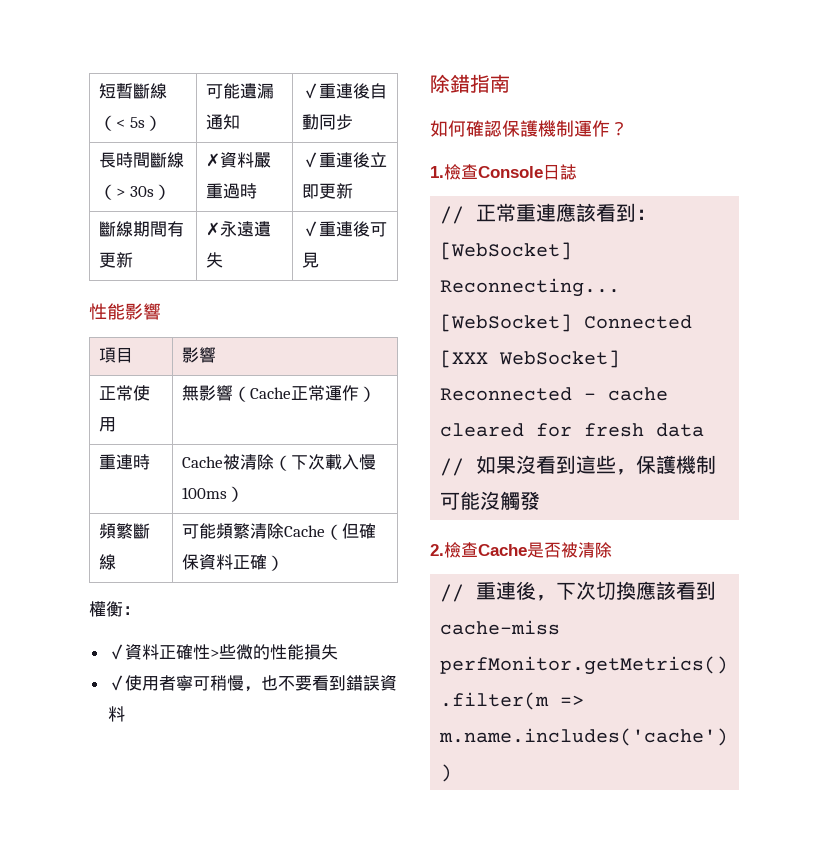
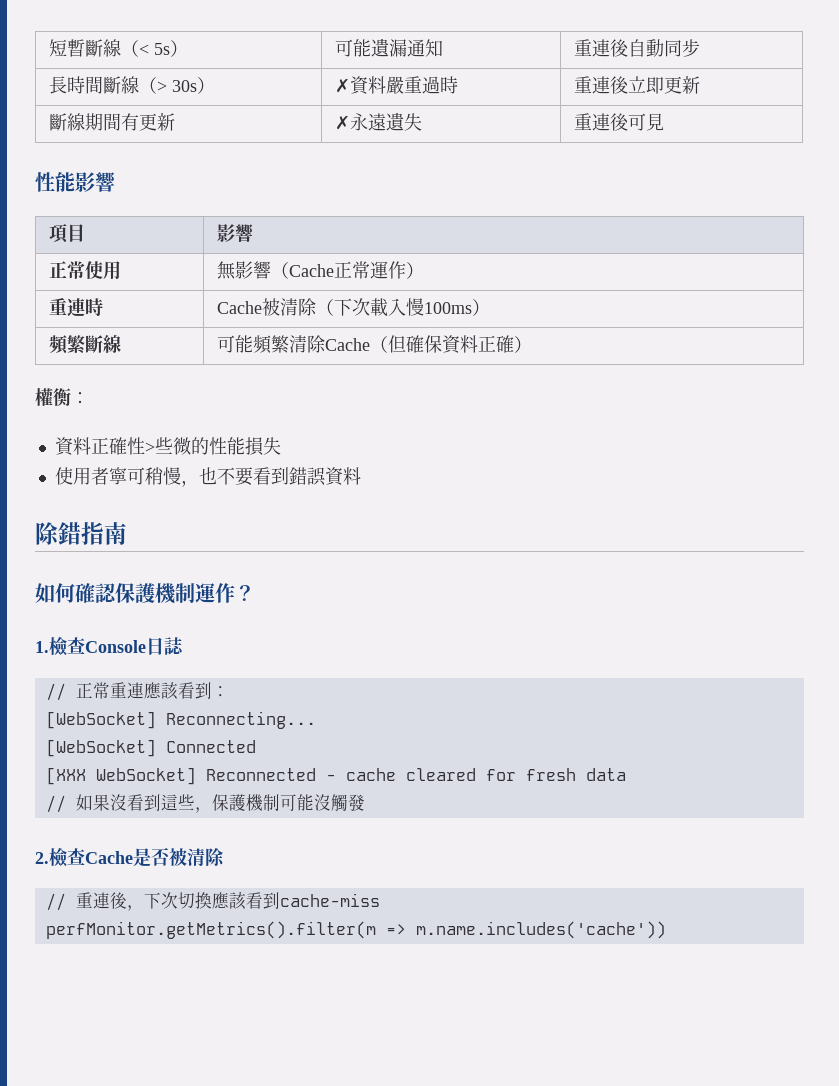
[302,83,320,99] ✓ -> (444, 48) none
[302,152,320,168] ✓ -> (459, 85) none
[302,221,320,237] ✓ -> (423, 122) none
[107,644,125,660] ✓ -> (89, 398) none
[107,675,125,691] ✓ -> (281, 446) none

